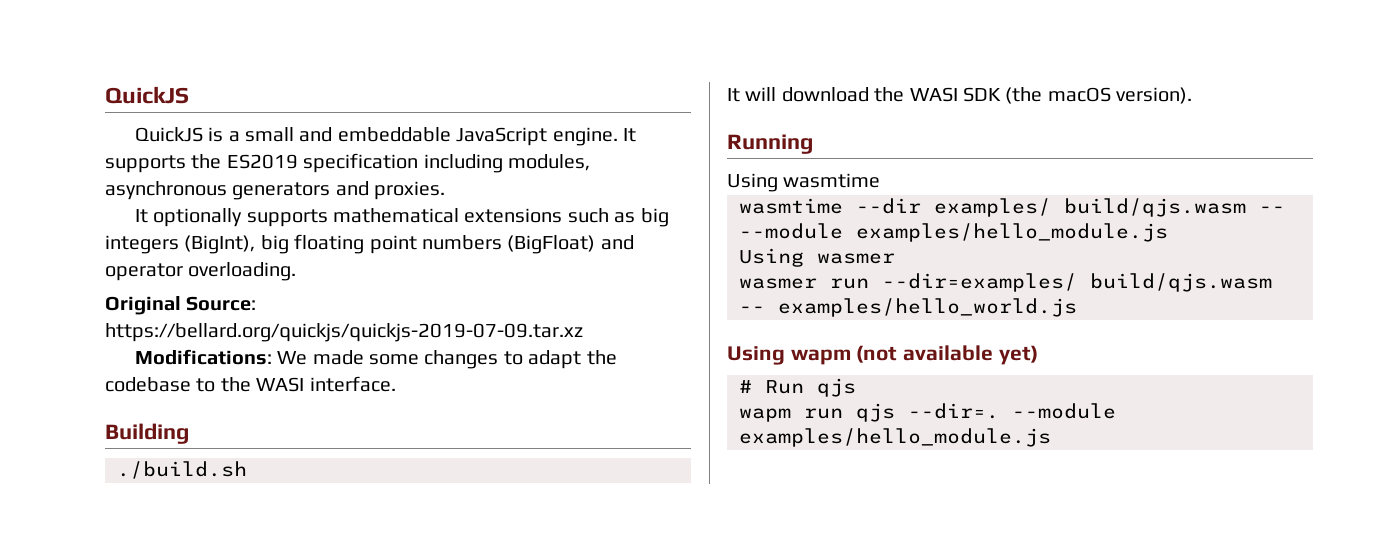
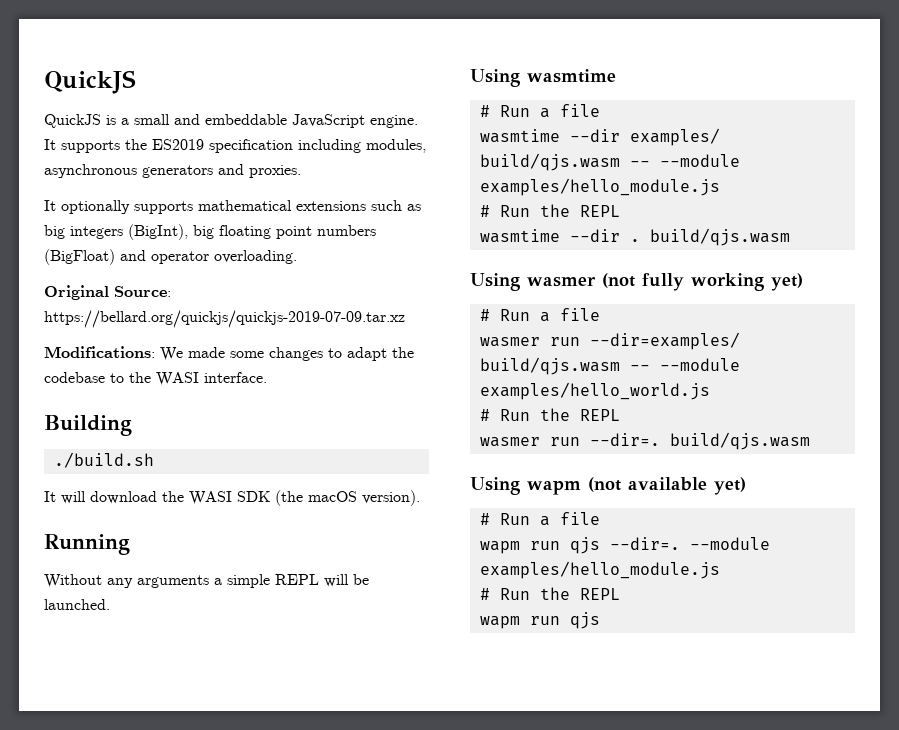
[727,173,881,192] Using wasmtime -> [44,574,369,588] [44,599,110,610] [470,69,616,87] [479,104,600,118] Without any arguments a simple REPL will be launched. // Using wasmtime // # Run a file
[739,248,895,267] Using wasmer -> [479,204,620,217] [479,228,790,246] [470,273,803,291] [479,308,600,322] # Run the REPL // wasmtime --dir . build/qjs.wasm // Using wasmer (not fully working yet) // # Run a file
(765, 309) none -> [659,358,740,371] --module
(1077, 307) none -> [479,408,620,421] [479,432,810,450] // # Run the REPL // wasmer run --dir=. build/qjs.wasm
[817,378,856,397] qjs -> [539,512,600,526] a file
(1051, 437) none -> [479,587,620,600] [479,612,600,629] // # Run the REPL // wapm run qjs

